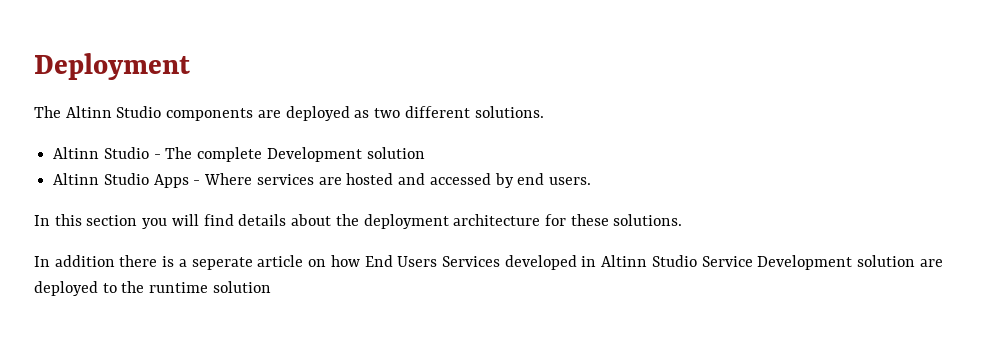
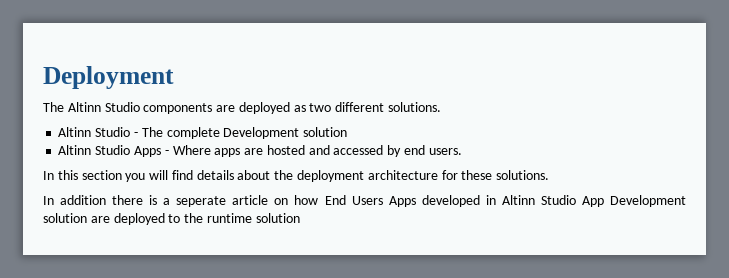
[256,174,314,185] services -> [214,148,241,157] apps
[441,256,500,267] Services -> [388,196,416,207] Apps
[701,256,753,267] Service -> [581,196,604,207] App

